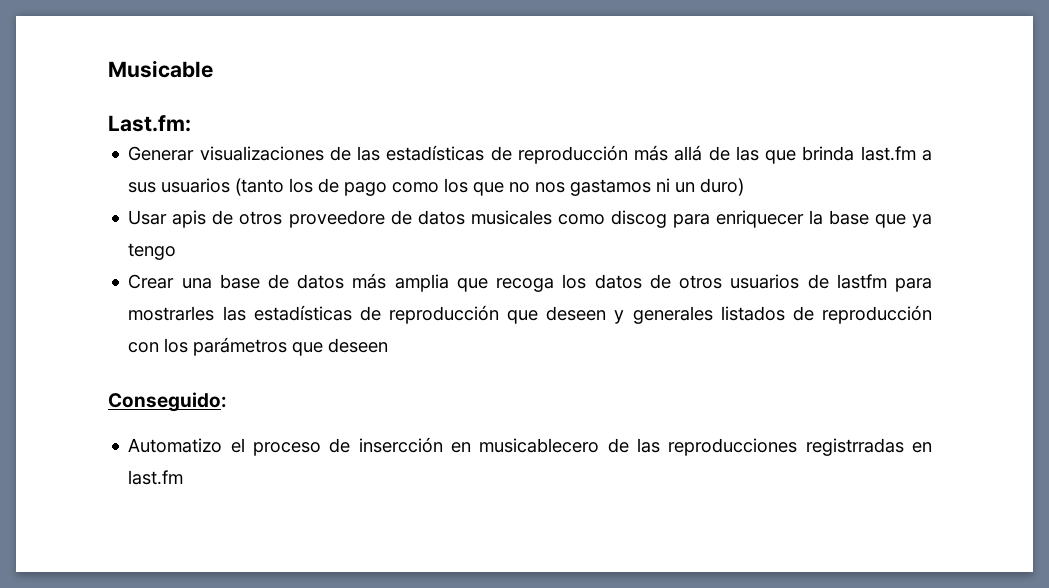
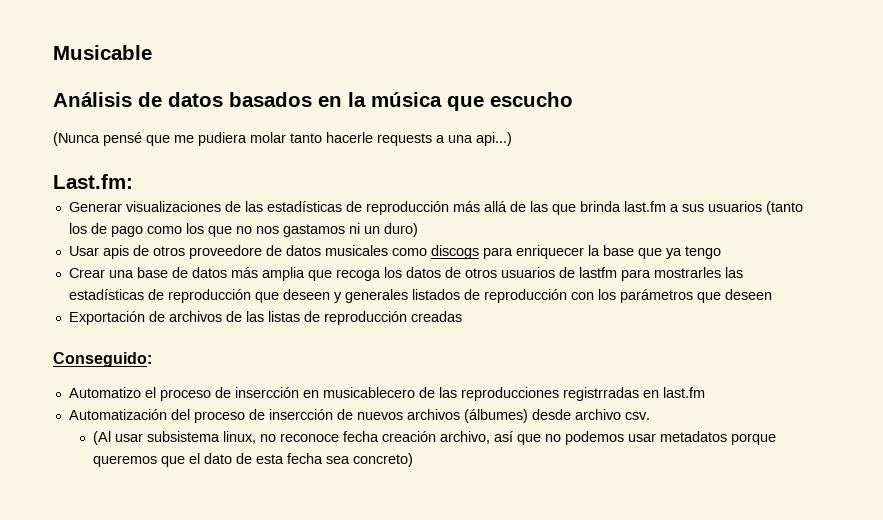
(213, 69) none -> [53,92,573,111] [53,132,512,146] // Análisis de datos basados en la música que escucho // (Nunca pensé que me pudiera molar tanto hacerle requests a una api...)
[610,210,667,228] discog -> [430,245,479,259] discogs
(389, 345) none -> [68,311,462,325] // Exportación de archivos de las listas de reproducción creadas
(184, 477) none -> [68,409,650,423] [92,431,776,445] [92,453,413,467] // Automatización del proceso de insercción de nuevos archivos (álbumes) desde archivo csv. // (Al usar subsistema linux, no reconoce fecha creación archivo, así que no podemos usar metadatos porque queremos que el dato de esta fecha sea concreto)

